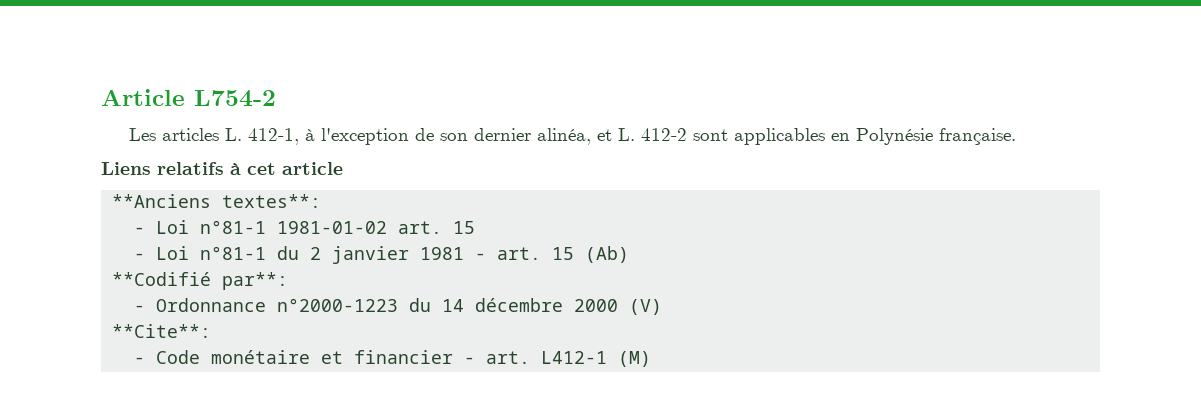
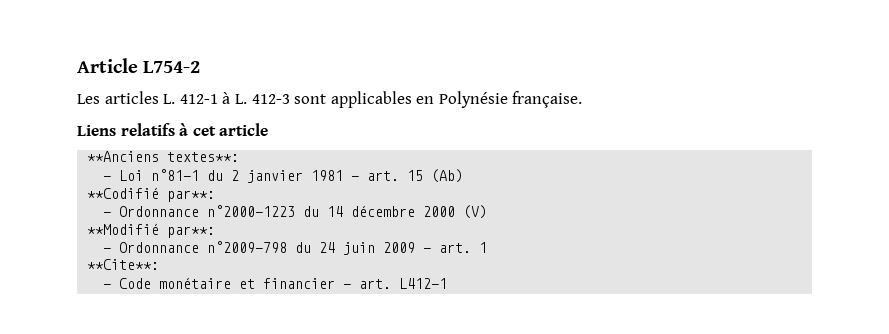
[247,128,687,145] 412-1, à l'exception de son dernier alinéa, et L. 412-2 -> [179,92,290,104] 412-1 à L. 412-3
[134,220,476,234] // - Loi n°81-1 1981-01-02 art. 15 -> (240, 157) none
(663, 307) none -> [87,223,216,238] [103,241,488,255] // **Modifié par**: // - Ordonnance n°2009-798 du 24 juin 2009 - art. 1
[618,351,652,367] (M) -> (448, 283) none

